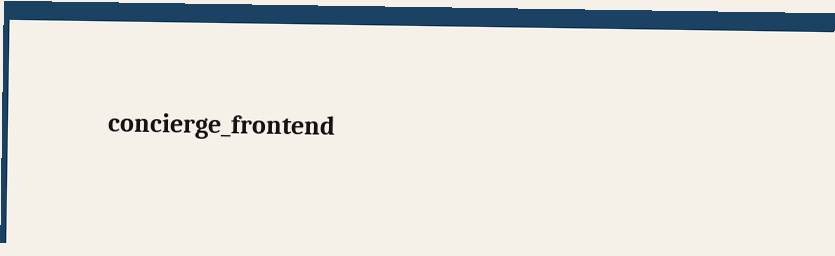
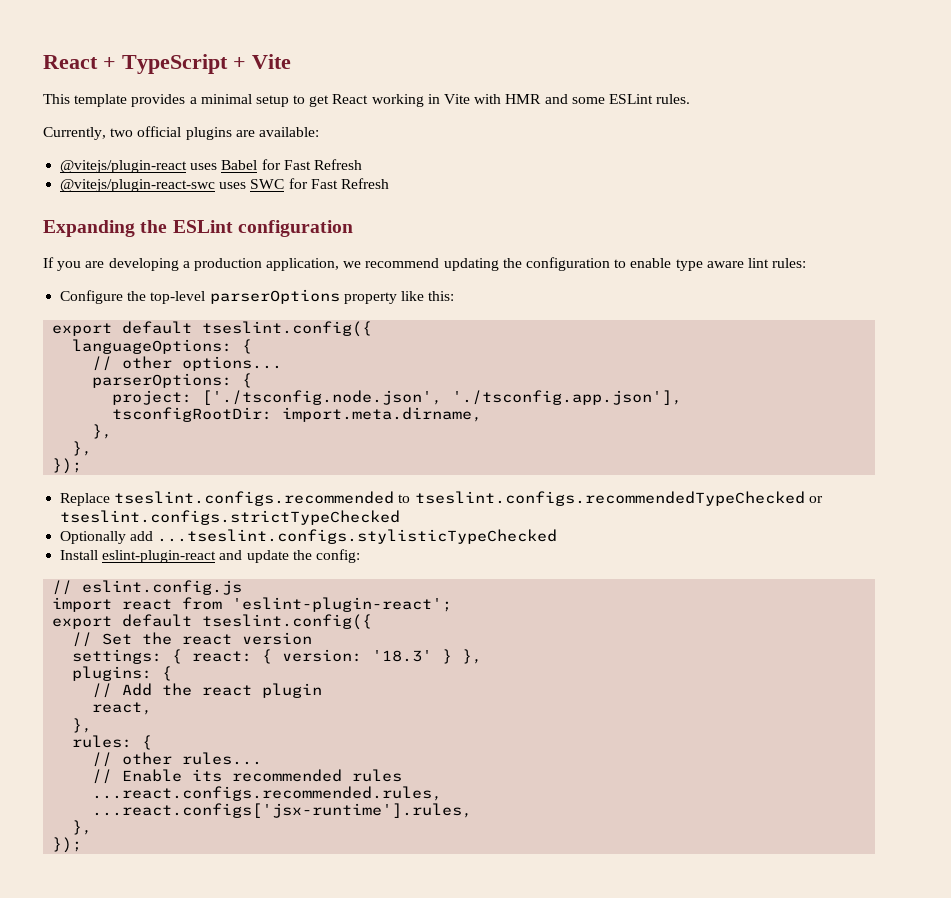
[107,112,336,141] concierge_frontend -> [43,54,291,74] [43,94,691,107] [43,126,319,140] [60,159,362,173] [60,178,389,192] [43,220,353,237] [43,257,807,271] [60,289,455,304] [52,321,373,337] [72,339,253,354] [92,356,283,371] [92,373,253,388] [112,390,683,405] [112,407,483,422] [92,424,113,439] [72,441,93,456] [52,458,83,474] [60,491,823,506] [60,510,401,525] [60,529,558,544] [60,549,360,563] [52,580,243,595] [52,597,453,612] [52,614,373,630] [72,632,313,647] [72,649,483,664] [72,666,173,681] [92,683,323,698] [92,702,153,715] [72,718,93,733] [72,735,153,750] [92,752,263,767] [92,769,403,784] [92,786,443,801] [92,803,473,818] [72,820,93,835] [52,837,83,853] React + TypeScript + Vite // This template provides a minimal setup to get React working in Vite with HMR and some ESLint rules. // Currently, two official plugins are available: // @vitejs/plugin-react uses Babel for Fast Refresh // @vitejs/plugin-react-swc uses SWC for Fast Refresh // Expanding the ESLint configuration // If you are developing a production application, we recommend updating the configuration to enable type aware lint rules: // Configure the top-level parserOptions property like this: // export default tseslint.config({ // languageOptions: { // // other options... // parserOptions: { // project: ['./tsconfig.node.json', './tsconfig.app.json'], // tsconfigRootDir: import.meta.dirname, // }, // }, // }); // Replace tseslint.configs.recommended to tseslint.configs.recommendedTypeChecked or tseslint.configs.strictTypeChecked // Optionally add ...tseslint.configs.stylisticTypeChecked // Install eslint-plugin-react and update the config: // // eslint.config.js // import react from 'eslint-plugin-react'; // export default tseslint.config({ // // Set the react version // settings: { react: { version: '18.3' } }, // plugins: { // // Add the react plugin // react, // }, // rules: { // // other rules... // // Enable its recommended rules // ...react.configs.recommended.rules, // ...react.configs['jsx-runtime'].rules, // }, // });

